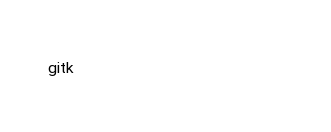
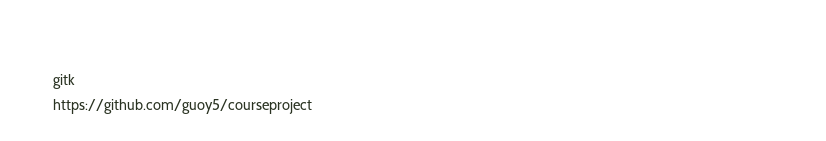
(74, 69) none -> [53,99,312,114] // https://github.com/guoy5/courseproject

